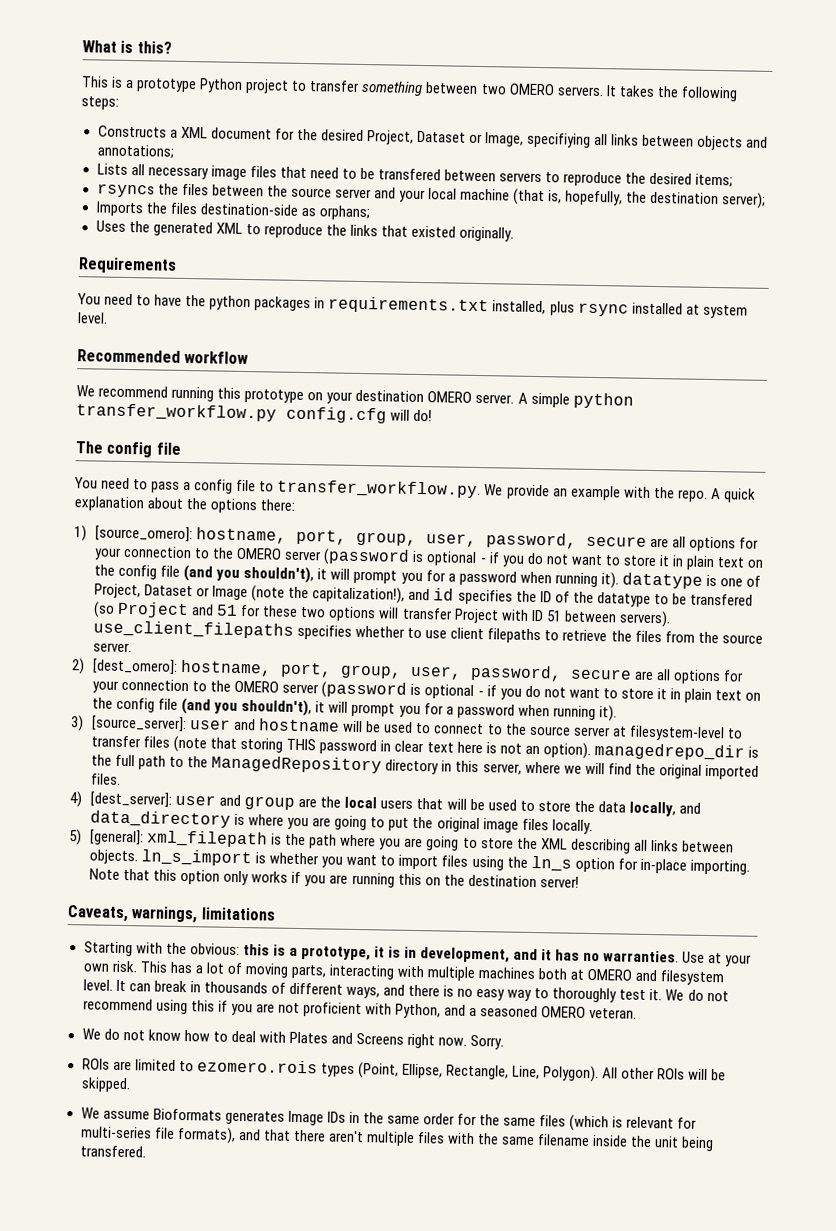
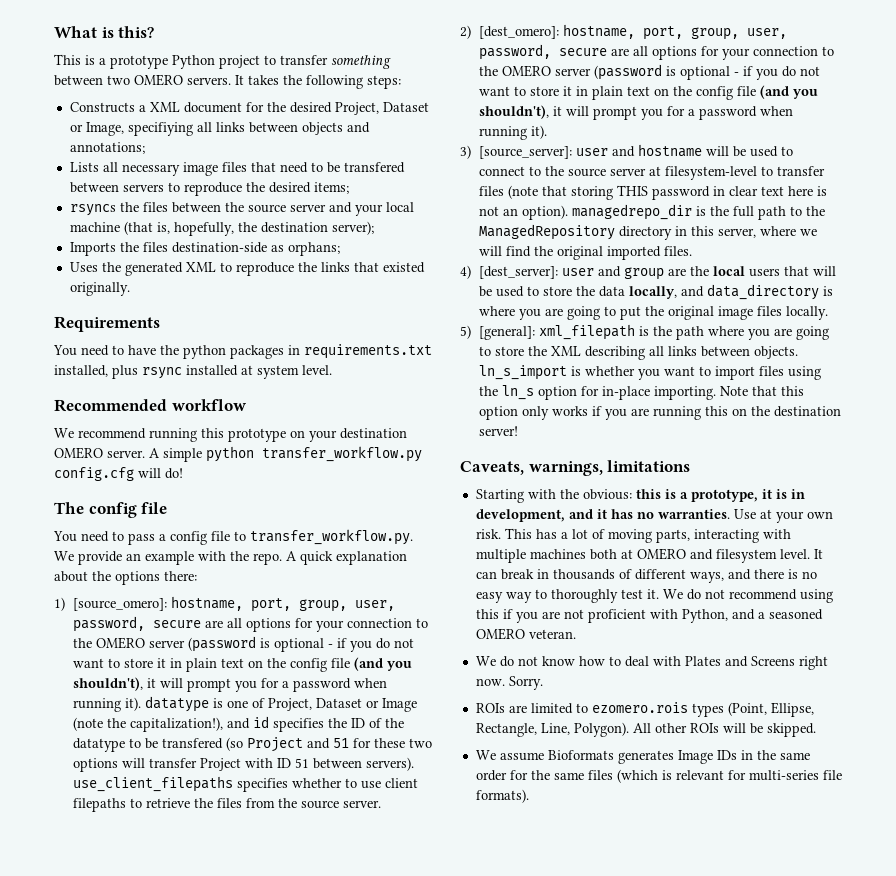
[176,1126,715,1152] [79,1145,146,1158] formats), and that there aren't multiple files with the same filename inside the unit being transfered. -> [475,789,529,803] formats).

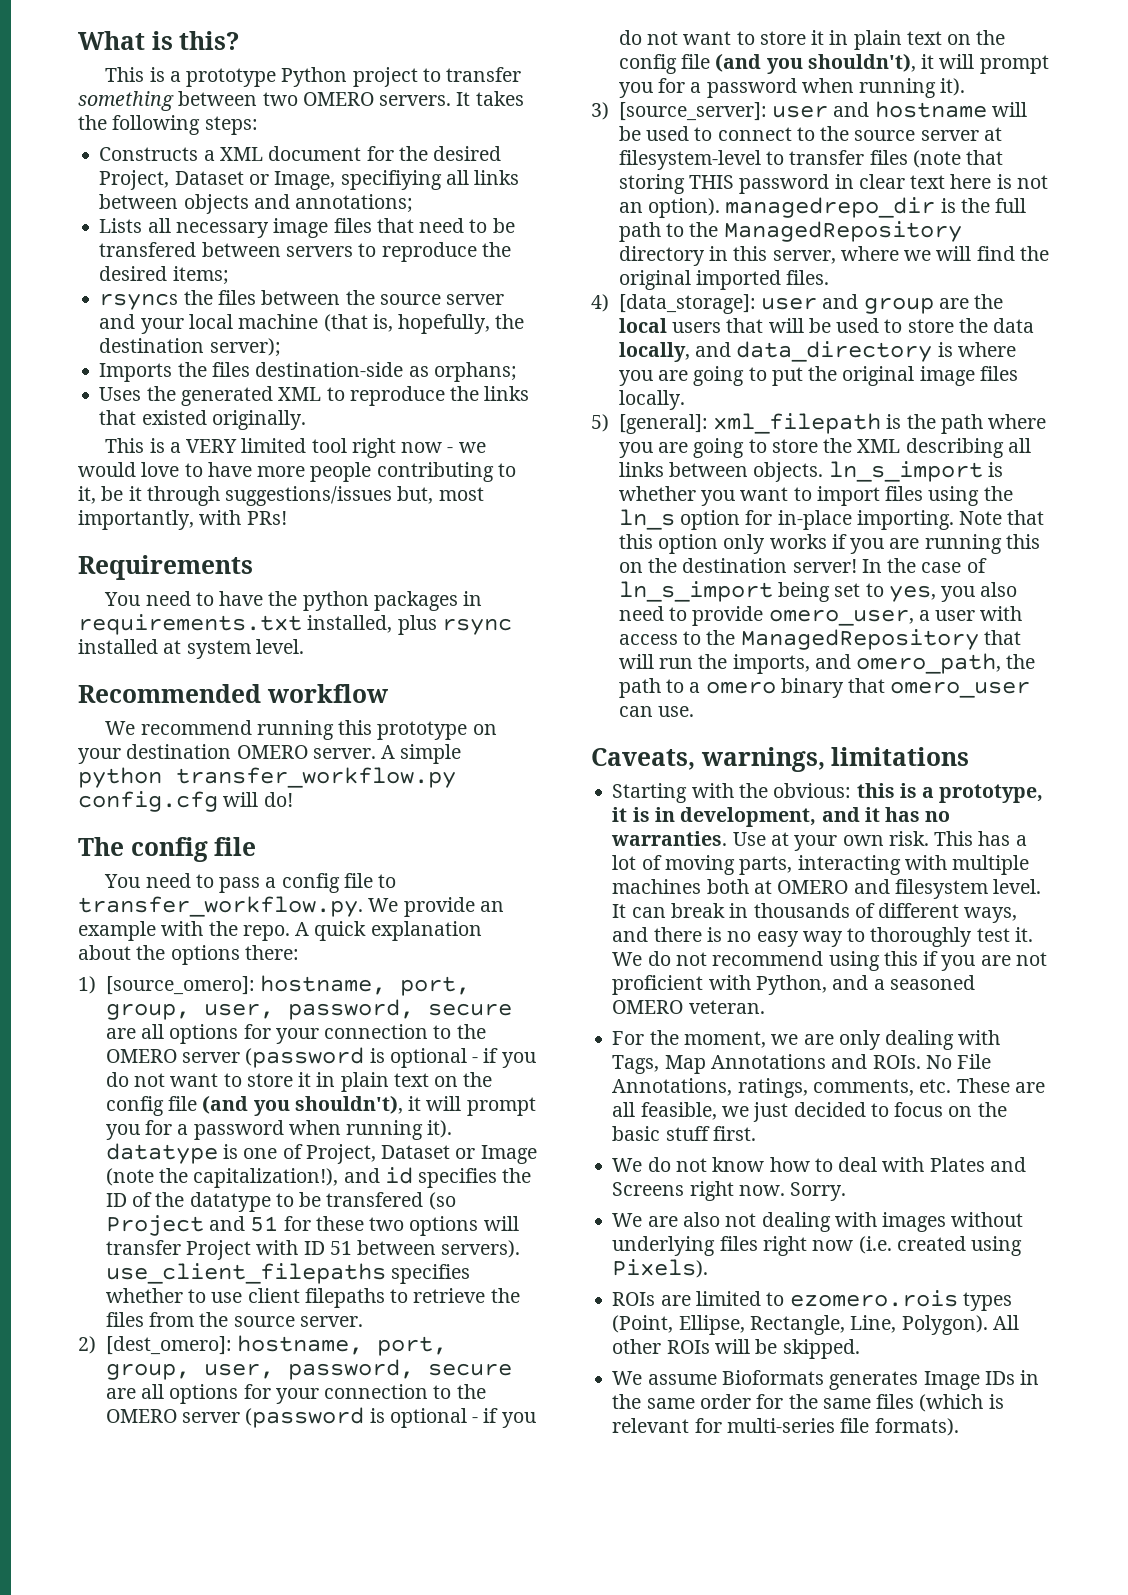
(130, 289) none -> [105,438,486,458] [78,462,516,482] [78,486,484,506] [78,510,287,530] // This is a VERY limited tool right now - we would love to have more people contributing to it, be it through suggestions/issues but, most importantly, with PRs!
[479,266,559,279] [dest_server]: -> [618,294,756,314] [data_storage]:
(519, 431) none -> [861,558,987,573] [618,581,1018,602] [618,606,1023,626] [618,629,1021,650] [618,653,1036,674] [618,678,1031,698] [618,706,695,717] In the case of ln_s_import being set to yes, you also need to provide omero_user, a user with access to the ManagedRepository that will run the imports, and omero_path, the path to a omero binary that omero_user can use.
(576, 634) none -> [612,1030,1001,1050] [612,1054,992,1074] [612,1078,1045,1098] [612,1102,1007,1122] [612,1126,756,1141] // For the moment, we are only dealing with Tags, Map Annotations and ROIs. No File Annotations, ratings, comments, etc. These are all feasible, we just decided to focus on the basic stuff first.
(543, 683) none -> [612,1212,1024,1232] [612,1236,1023,1256] [612,1259,709,1278] // We are also not dealing with images without underlying files right now (i.e. created using Pixels).

